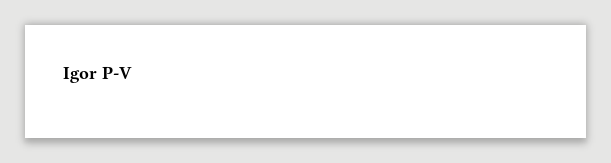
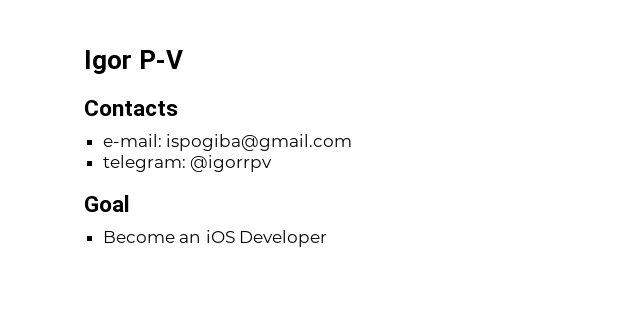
(132, 72) none -> [84,100,178,116] [102,134,353,151] [102,155,273,172] [84,195,130,212] [102,230,328,247] // Contacts // e-mail: ispogiba@gmail.com // telegram: @igorrpv // Goal // Become an iOS Developer

